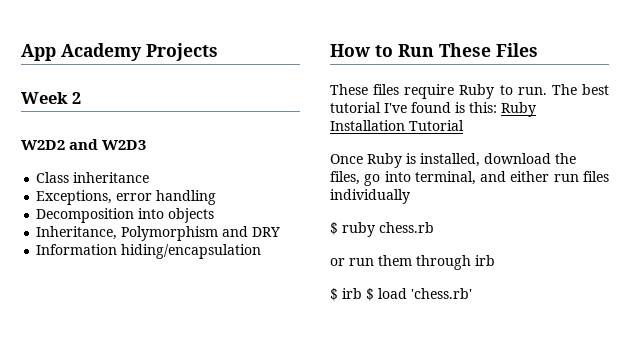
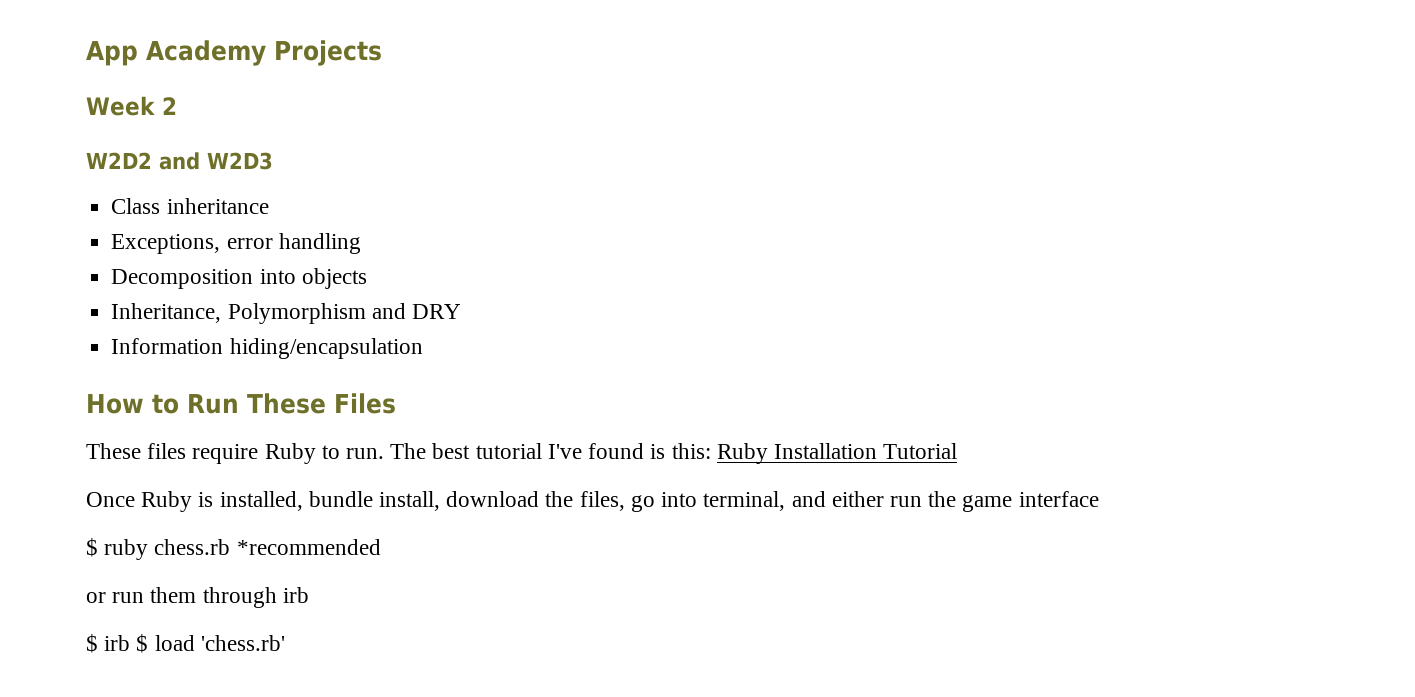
(480, 160) none -> [308,491,441,511] bundle install,
[583,171,609,182] [330,189,410,204] files individually -> [928,491,1099,512] the game interface
(434, 227) none -> [236,539,381,555] *recommended

